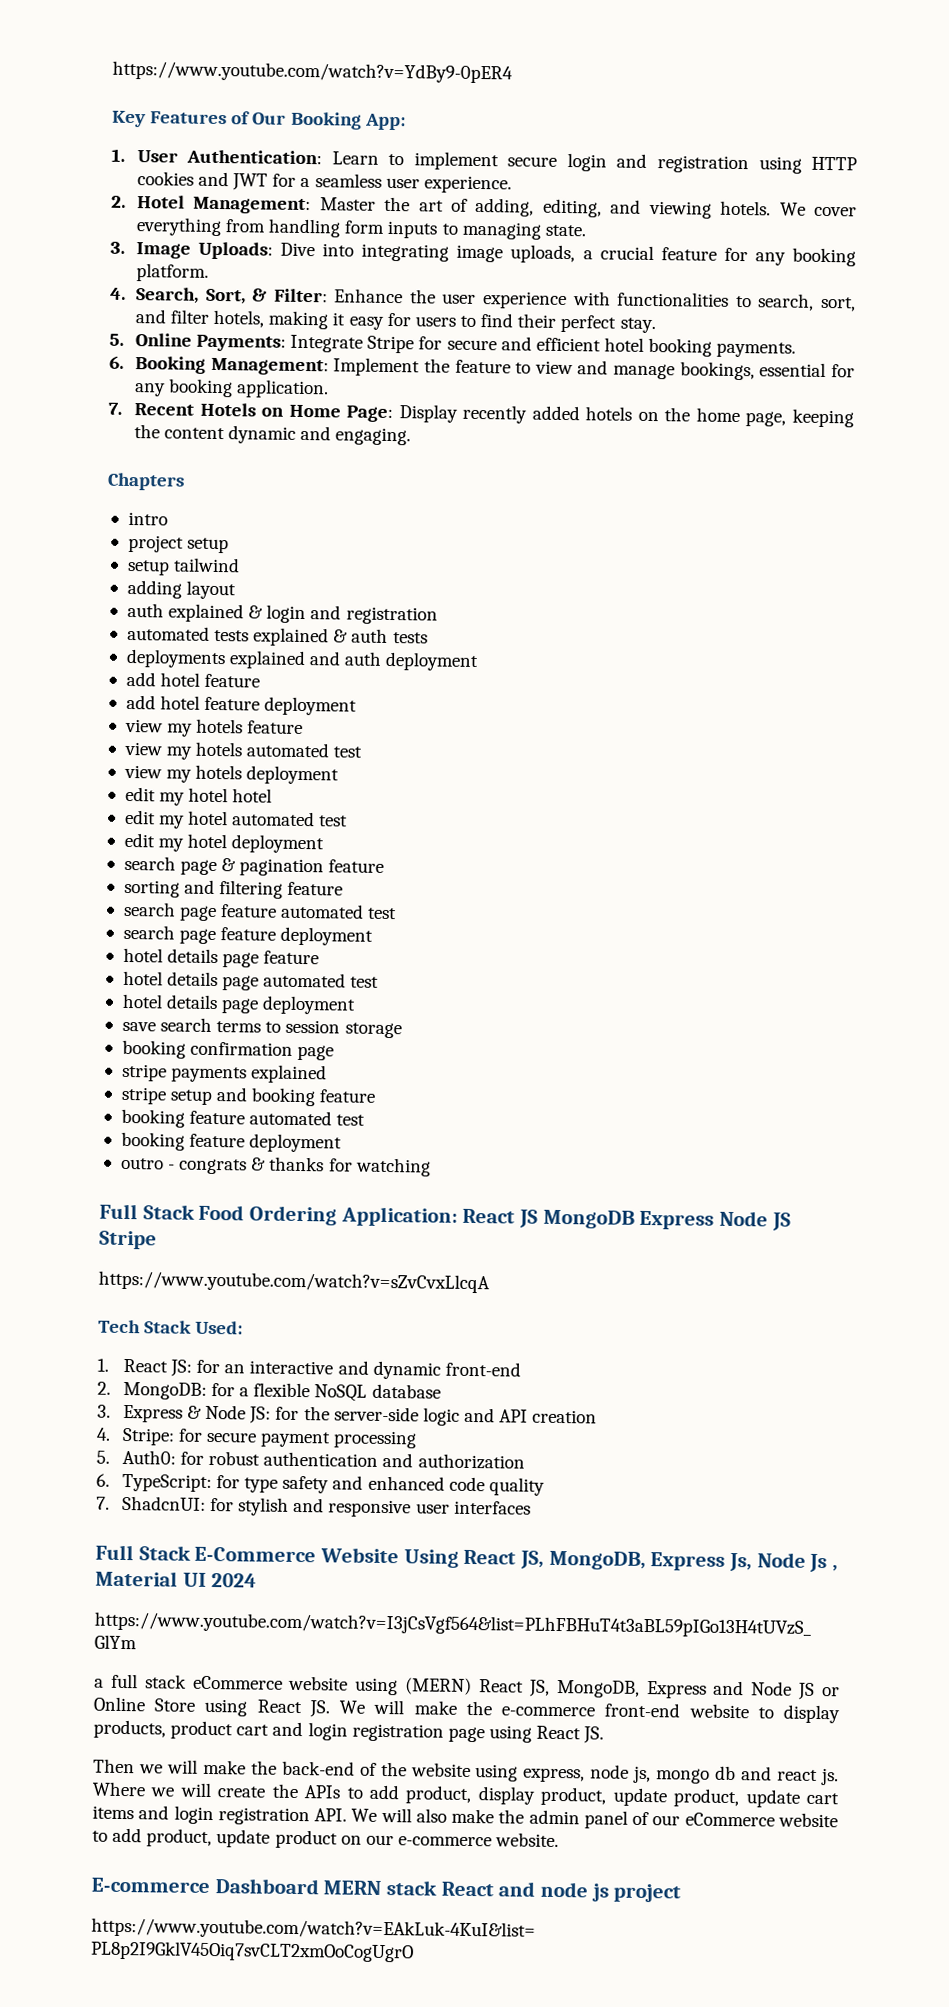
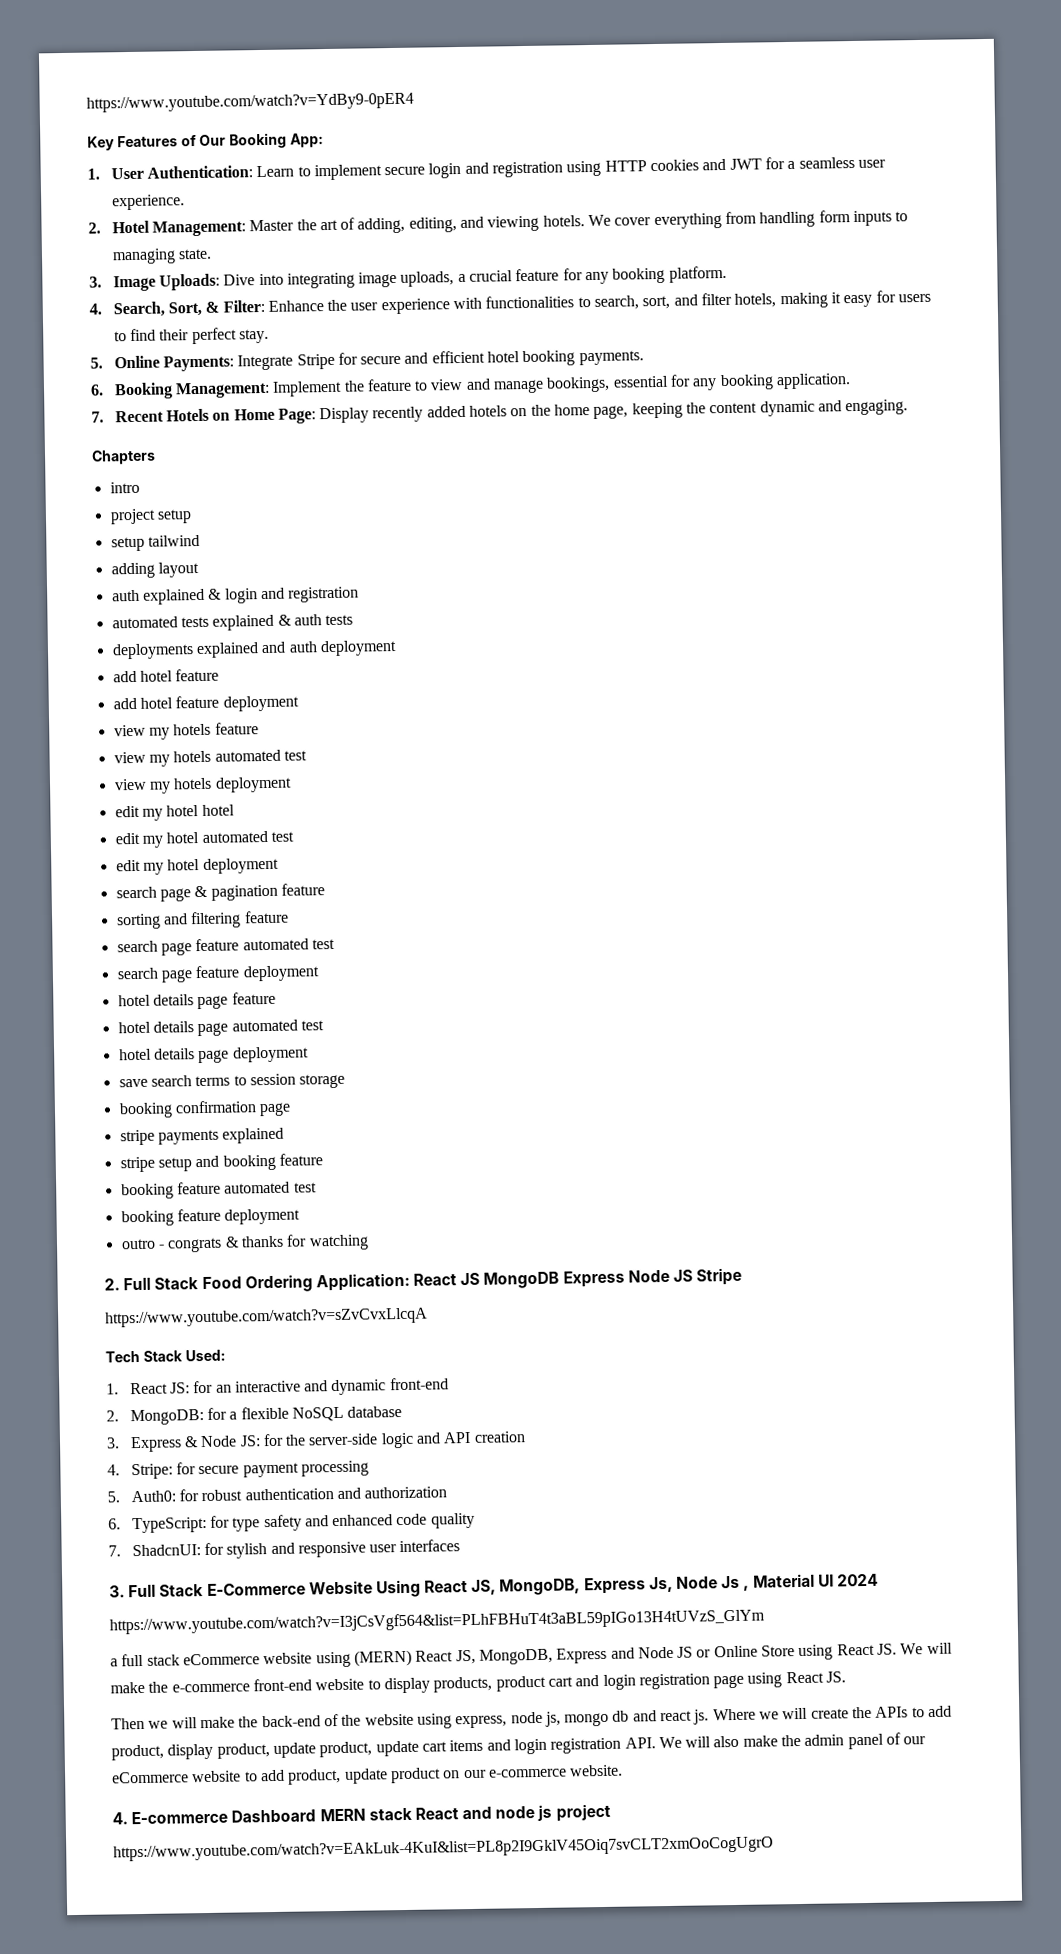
(431, 1167) none -> [104,1278,120,1291] 2.
(531, 1507) none -> [109,1585,125,1598] 3.
(560, 1840) none -> [112,1812,128,1825] 4.

